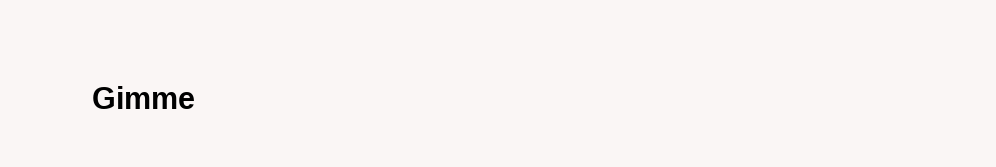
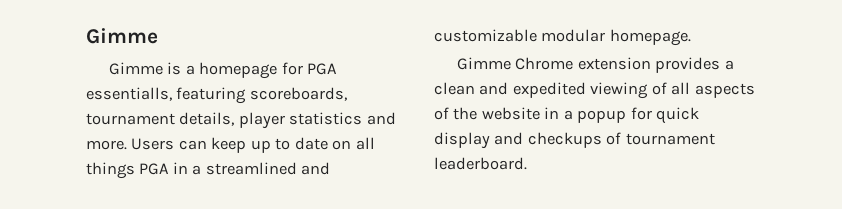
[92,86,195,109] Gimme -> [86,28,158,44] [108,62,338,79] [86,87,347,104] [86,112,396,129] [86,137,375,153] [86,162,331,179] [434,29,691,46] [456,57,734,73] [434,82,755,99] [434,107,700,124] [434,132,715,149] [434,157,527,170] Gimme // Gimme is a homepage for PGA essentialls, featuring scoreboards, tournament details, player statistics and more. Users can keep up to date on all things PGA in a streamlined and customizable modular homepage. // Gimme Chrome extension provides a clean and expedited viewing of all aspects of the website in a popup for quick display and checkups of tournament leaderboard.

